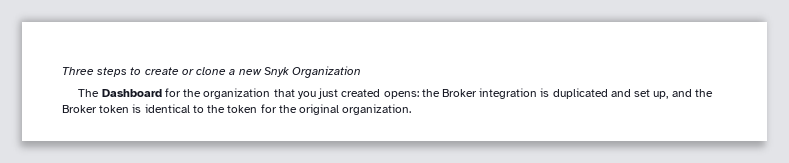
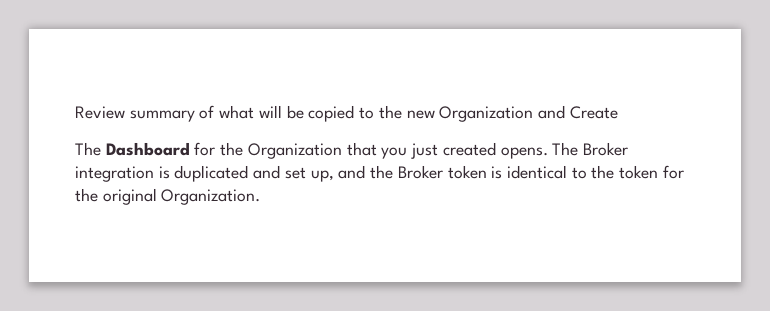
[62,66,362,78] Three steps to create or clone a new Snyk Organization -> [75,105,618,122] Review summary of what will be copied to the new Organization and Create
[203,88,271,99] organization -> [247,143,342,159] Organization
[383,89,440,99] opens: the -> [500,142,579,159] opens. The
[342,104,412,115] organization. -> [161,189,261,205] Organization.

